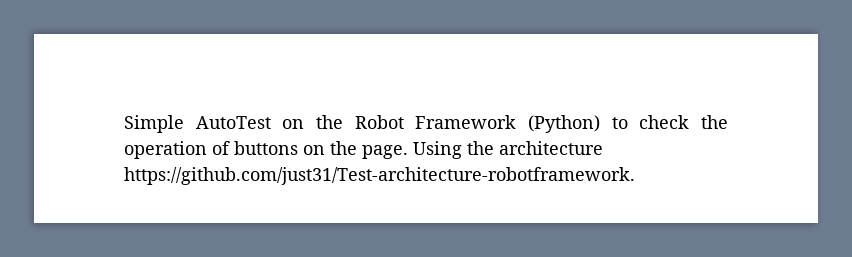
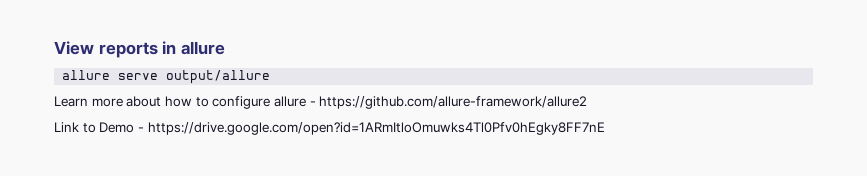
[124,115,728,133] [124,141,603,159] [124,167,635,185] Simple AutoTest on the Robot Framework (Python) to check the operation of buttons on the page. Using the architecture https://github.com/just31/Test-architecture-robotframework. -> [54,41,225,58] [62,70,271,84] [54,96,588,109] [54,122,605,135] View reports in allure // allure serve output/allure // Learn more about how to configure allure - https://github.com/allure-framework/allure2 // Link to Demo - https://drive.google.com/open?id=1ARmItloOmuwks4Tl0Pfv0hEgky8FF7nE

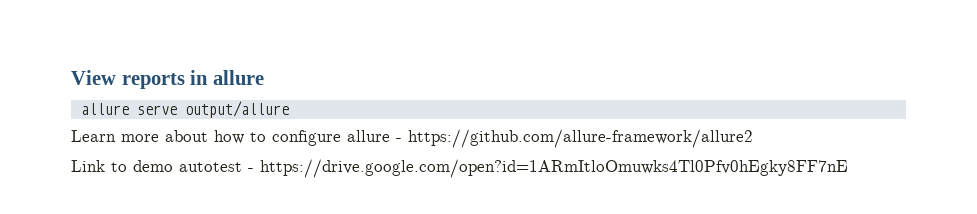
[99,122,135,133] Demo -> [133,160,242,172] demo autotest

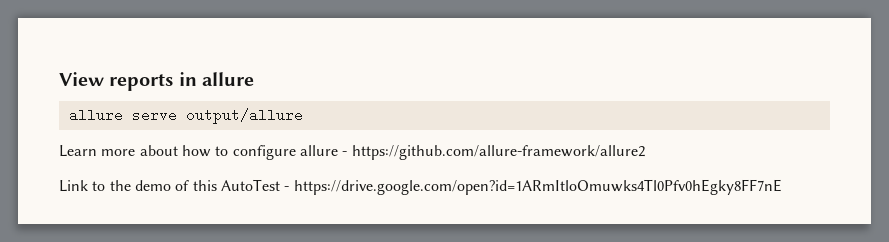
[133,160,242,172] demo autotest -> [109,179,280,191] the demo of this AutoTest

